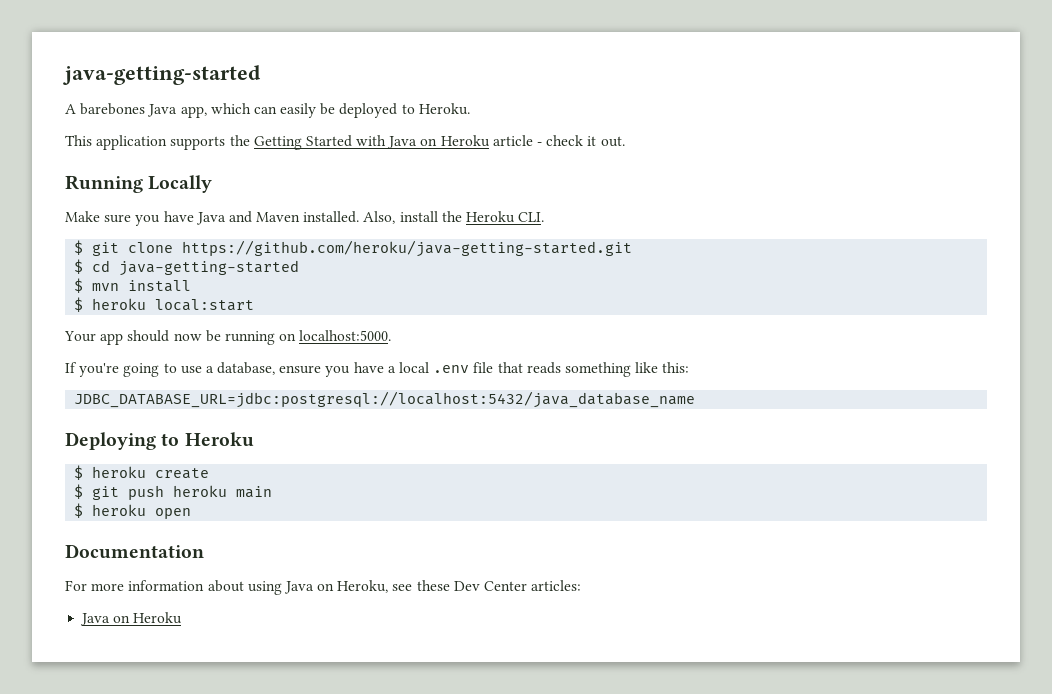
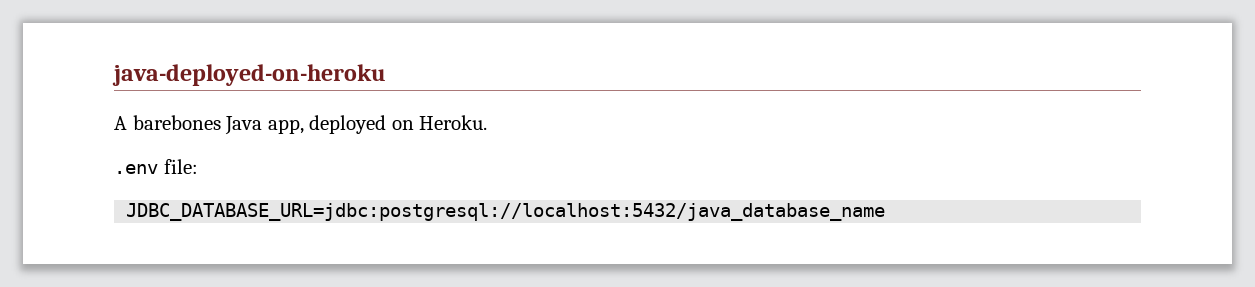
[63,65,261,85] java-getting-started -> [112,64,386,86] java-deployed-on-heroku
[210,103,470,118] [65,135,625,150] [65,175,213,193] [65,211,545,226] [74,240,633,257] [74,259,300,276] [74,278,192,293] [74,297,255,312] [64,330,392,345] [65,362,690,377] [74,391,696,408] [65,432,254,450] [74,465,210,480] [74,484,273,500] [74,503,192,519] [65,544,204,559] [65,580,582,595] [80,612,183,626] which can easily be deployed to Heroku. // This application supports the Getting Started with Java on Heroku article - check it out. // Running Locally // Make sure you have Java and Maven installed. Also, install the Heroku CLI. // $ git clone https://github.com/heroku/java-getting-started.git // $ cd java-getting-started // $ mvn install // $ heroku local:start // Your app should now be running on localhost:5000. // If you're going to use a database, ensure you have a local .env file that reads something like this: // JDBC_DATABASE_URL=jdbc:postgresql://localhost:5432/java_database_name // Deploying to Heroku // $ heroku create // $ git push heroku main // $ heroku open // Documentation // For more information about using Java on Heroku, see these Dev Center articles: // Java on Heroku -> [309,115,488,134] [114,159,198,174] [126,203,886,221] deployed on Heroku. // .env file: // JDBC_DATABASE_URL=jdbc:postgresql://localhost:5432/java_database_name

